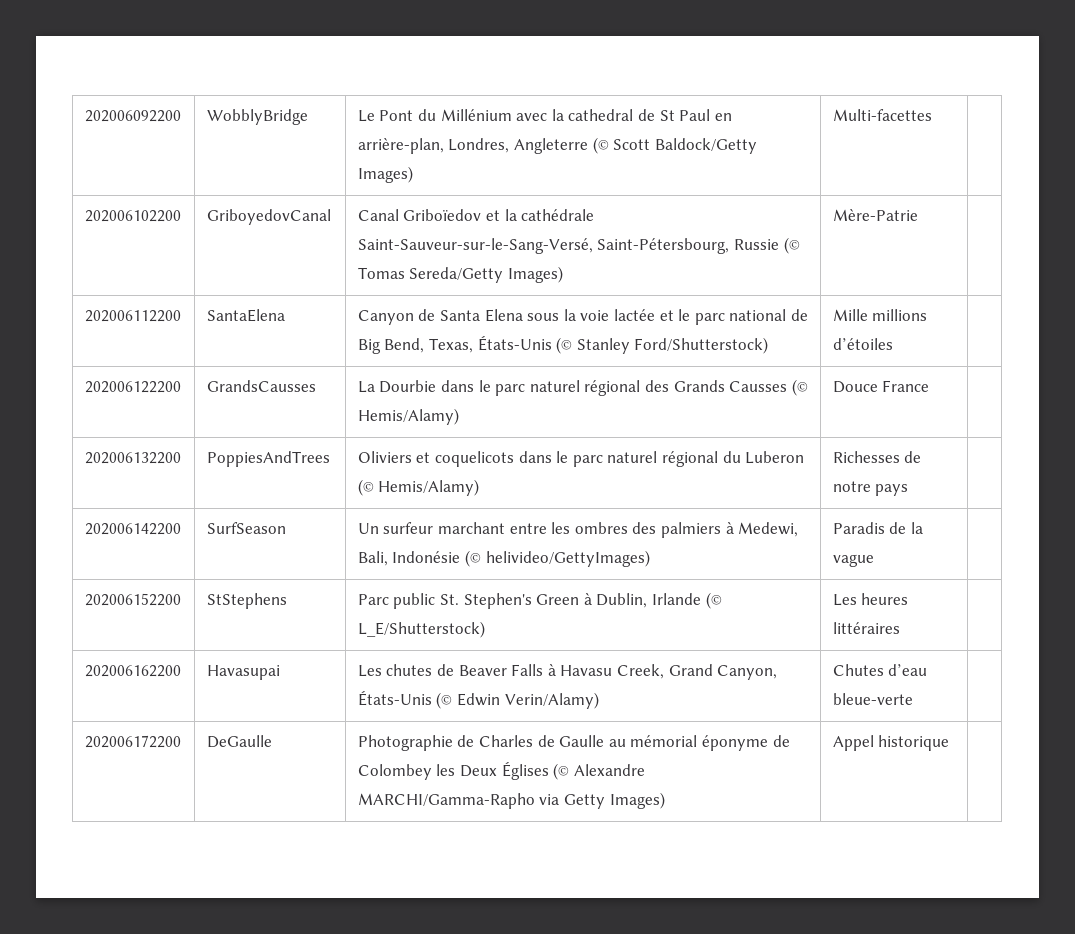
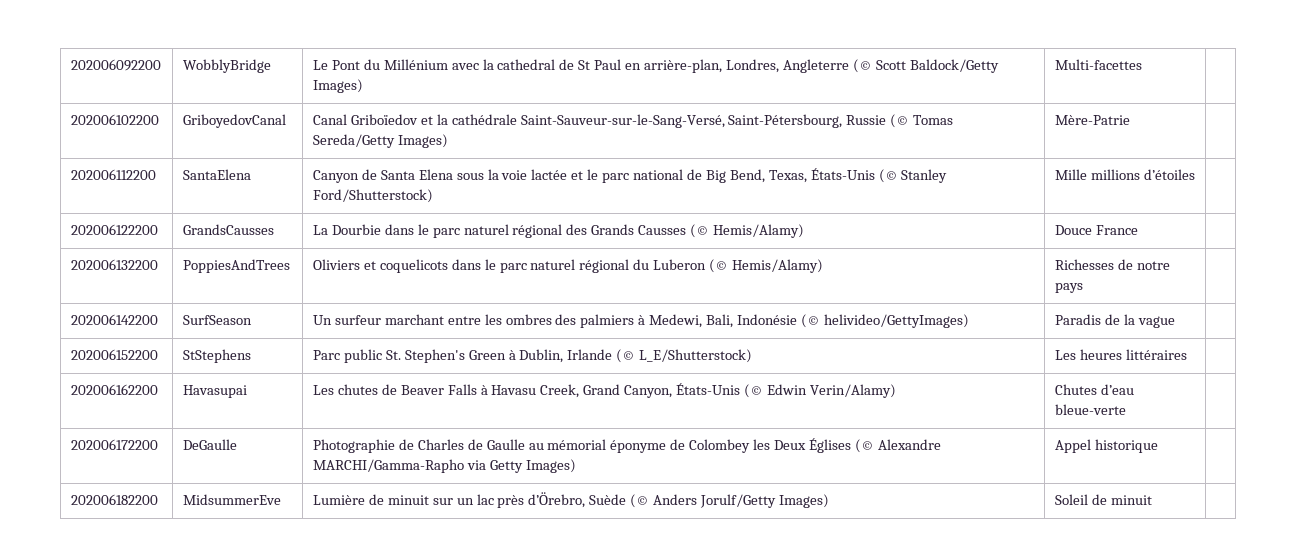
(950, 743) none -> [70,494,158,505] [182,494,281,505] [312,492,829,508] [1054,494,1152,505] // 202006182200 | MidsummerEve | Lumière de minuit sur un lac près d’Örebro, Suède (© Anders Jorulf/Getty Images) | Soleil de minuit |

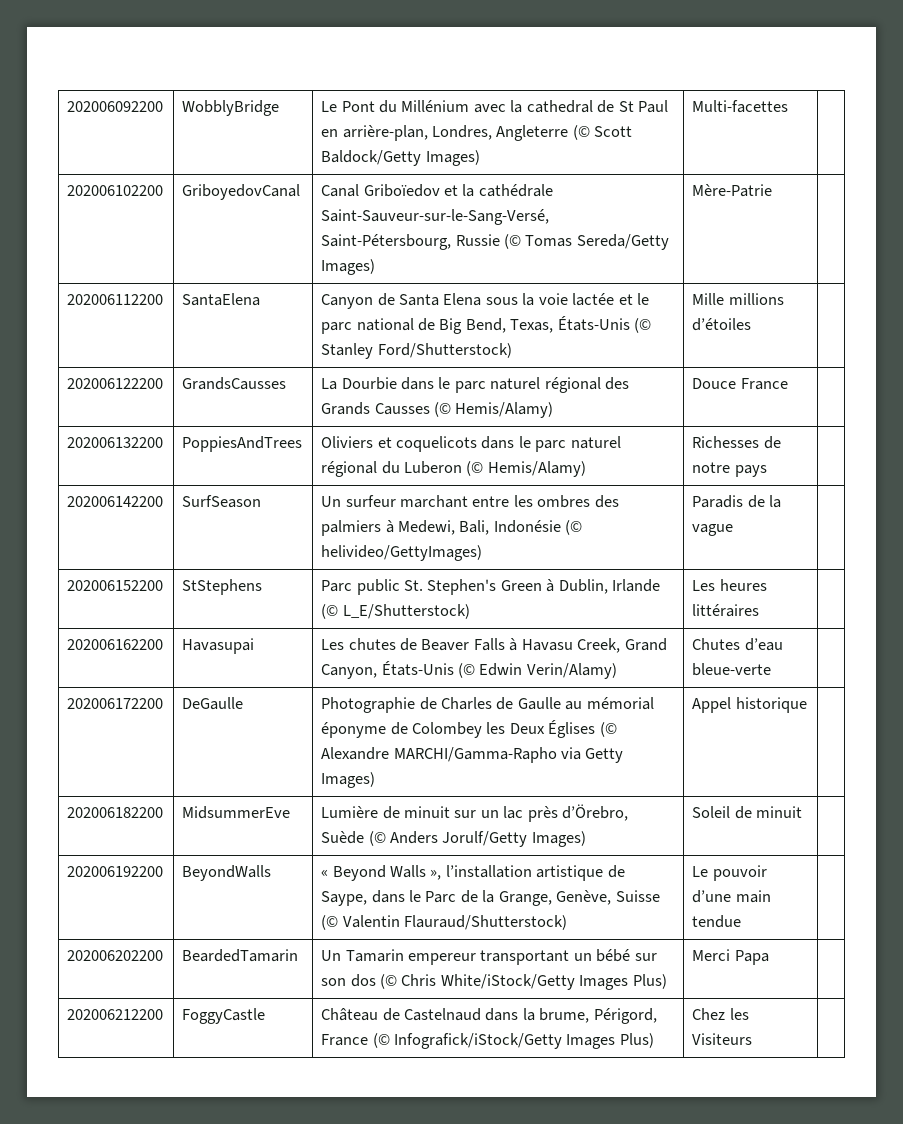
(1152, 500) none -> [67,866,164,877] [182,865,272,881] [321,865,625,881] [321,890,660,906] [321,915,567,930] [692,865,767,881] [692,890,771,903] [692,915,742,928] [67,950,164,961] [182,949,299,962] [321,949,657,965] [321,974,667,990] [692,949,769,965] [67,1009,164,1020] [182,1008,266,1024] [321,1008,657,1024] [321,1033,654,1049] [692,1008,749,1020] [692,1033,753,1045] // 202006192200 | BeyondWalls | « Beyond Walls », l’installation artistique de Saype, dans le Parc de la Grange, Genève, Suisse (© Valentin Flauraud/Shutterstock) | Le pouvoir d’une main tendue | // 202006202200 | BeardedTamarin | Un Tamarin empereur transportant un bébé sur son dos (© Chris White/iStock/Getty Images Plus) | Merci Papa | // 202006212200 | FoggyCastle | Château de Castelnaud dans la brume, Périgord, France (© Infografick/iStock/Getty Images Plus) | Chez les Visiteurs |

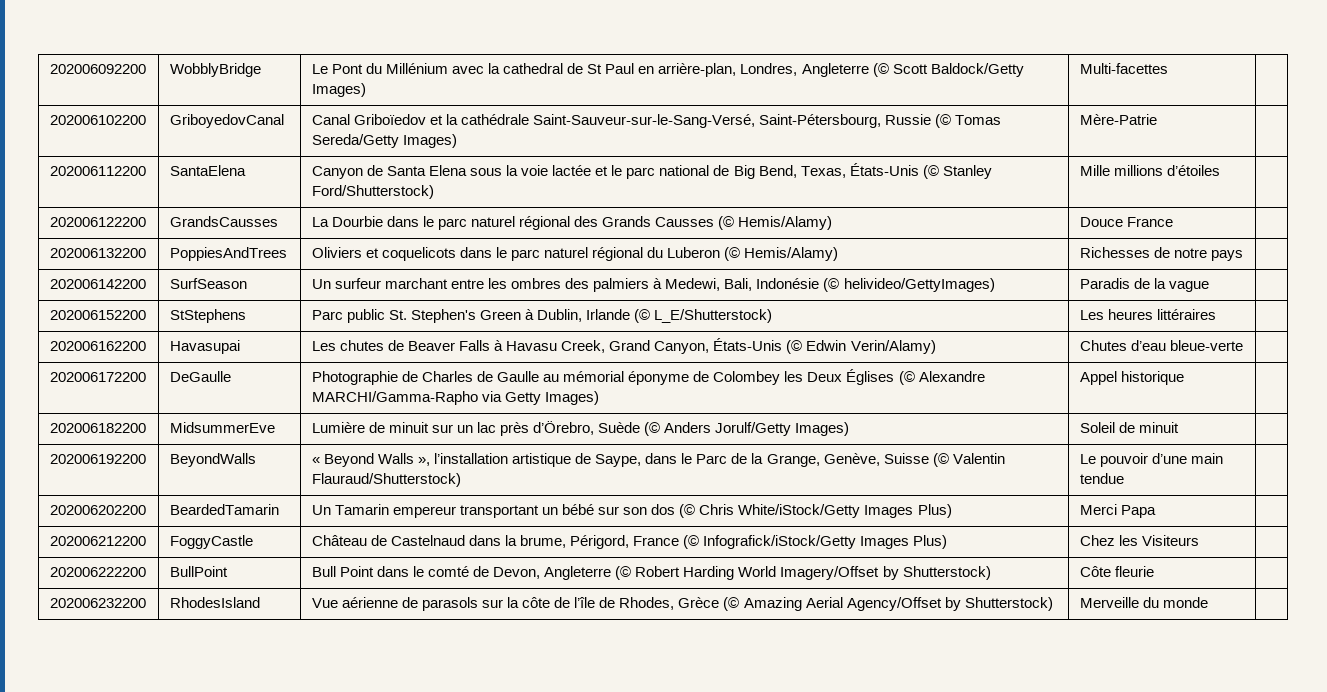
(753, 1039) none -> [49,567,146,577] [169,566,228,577] [311,566,991,580] [1079,566,1154,577] [49,598,146,608] [169,597,260,608] [311,597,1053,611] [1079,597,1208,608] // 202006222200 | BullPoint | Bull Point dans le comté de Devon, Angleterre (© Robert Harding World Imagery/Offset by Shutterstock) | Côte fleurie | // 202006232200 | RhodesIsland | Vue aérienne de parasols sur la côte de l’île de Rhodes, Grèce (© Amazing Aerial Agency/Offset by Shutterstock) | Merveille du monde |

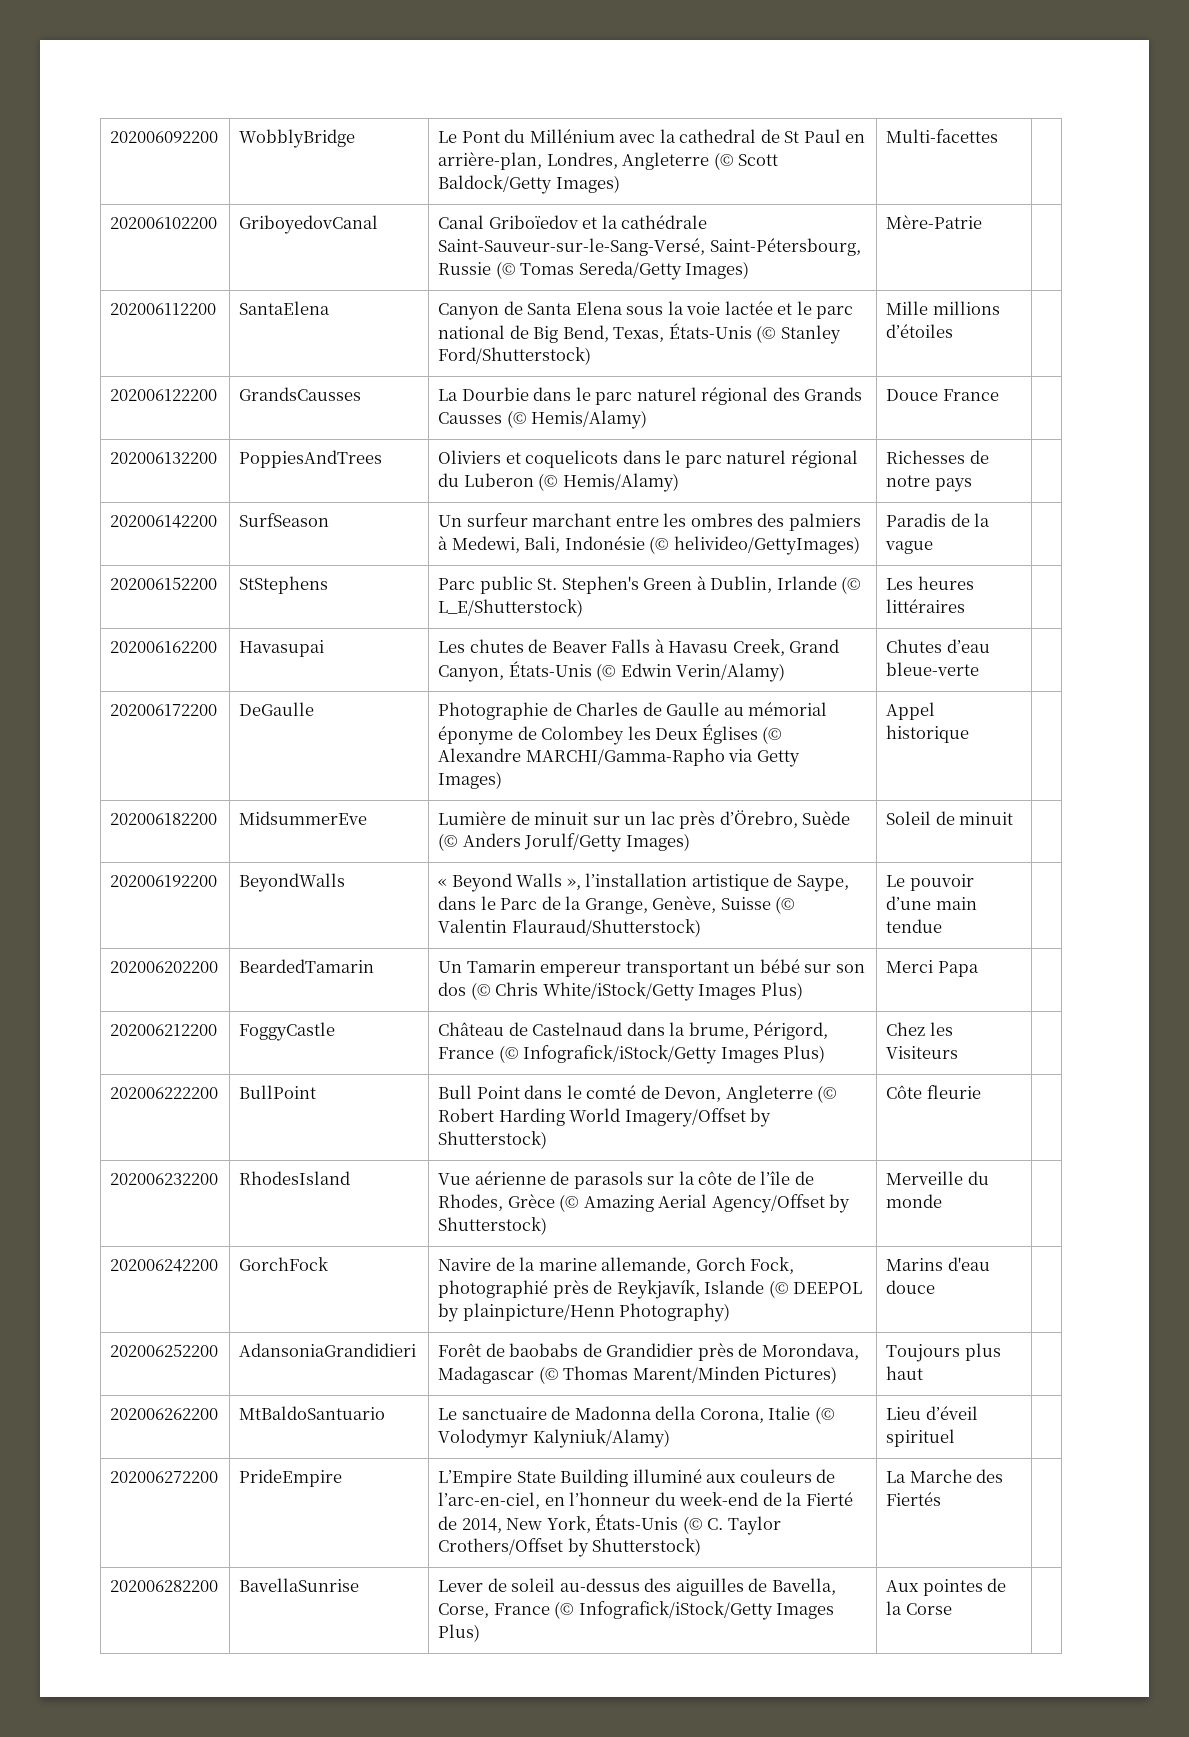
(1208, 602) none -> [110,1259,219,1272] [239,1257,329,1271] [438,1257,795,1274] [438,1280,863,1299] [438,1303,731,1322] [886,1257,990,1271] [886,1280,936,1294] [110,1344,219,1357] [239,1343,417,1357] [438,1343,859,1361] [438,1366,838,1384] [886,1343,1001,1362] [886,1366,924,1380] [110,1408,219,1420] [239,1406,386,1420] [438,1406,835,1424] [438,1429,670,1448] [886,1406,978,1420] [886,1429,956,1447] [110,1471,219,1483] [239,1469,343,1487] [438,1469,836,1487] [438,1492,853,1509] [438,1514,781,1535] [438,1538,702,1557] [886,1469,1004,1483] [886,1492,942,1506] [110,1580,219,1592] [239,1578,360,1592] [438,1578,836,1596] [438,1601,835,1620] [438,1624,481,1642] [886,1578,1007,1596] [886,1601,952,1615] // 202006242200 | GorchFock | Navire de la marine allemande, Gorch Fock, photographié près de Reykjavík, Islande (© DEEPOL by plainpicture/Henn Photography) | Marins d'eau douce | // 202006252200 | AdansoniaGrandidieri | Forêt de baobabs de Grandidier près de Morondava, Madagascar (© Thomas Marent/Minden Pictures) | Toujours plus haut | // 202006262200 | MtBaldoSantuario | Le sanctuaire de Madonna della Corona, Italie (© Volodymyr Kalyniuk/Alamy) | Lieu d’éveil spirituel | // 202006272200 | PrideEmpire | L’Empire State Building illuminé aux couleurs de l’arc-en-ciel, en l’honneur du week-end de la Fierté de 2014, New York, États-Unis (© C. Taylor Crothers/Offset by Shutterstock) | La Marche des Fiertés | // 202006282200 | BavellaSunrise | Lever de soleil au-dessus des aiguilles de Bavella, Corse, France (© Infografick/iStock/Getty Images Plus) | Aux pointes de la Corse |

